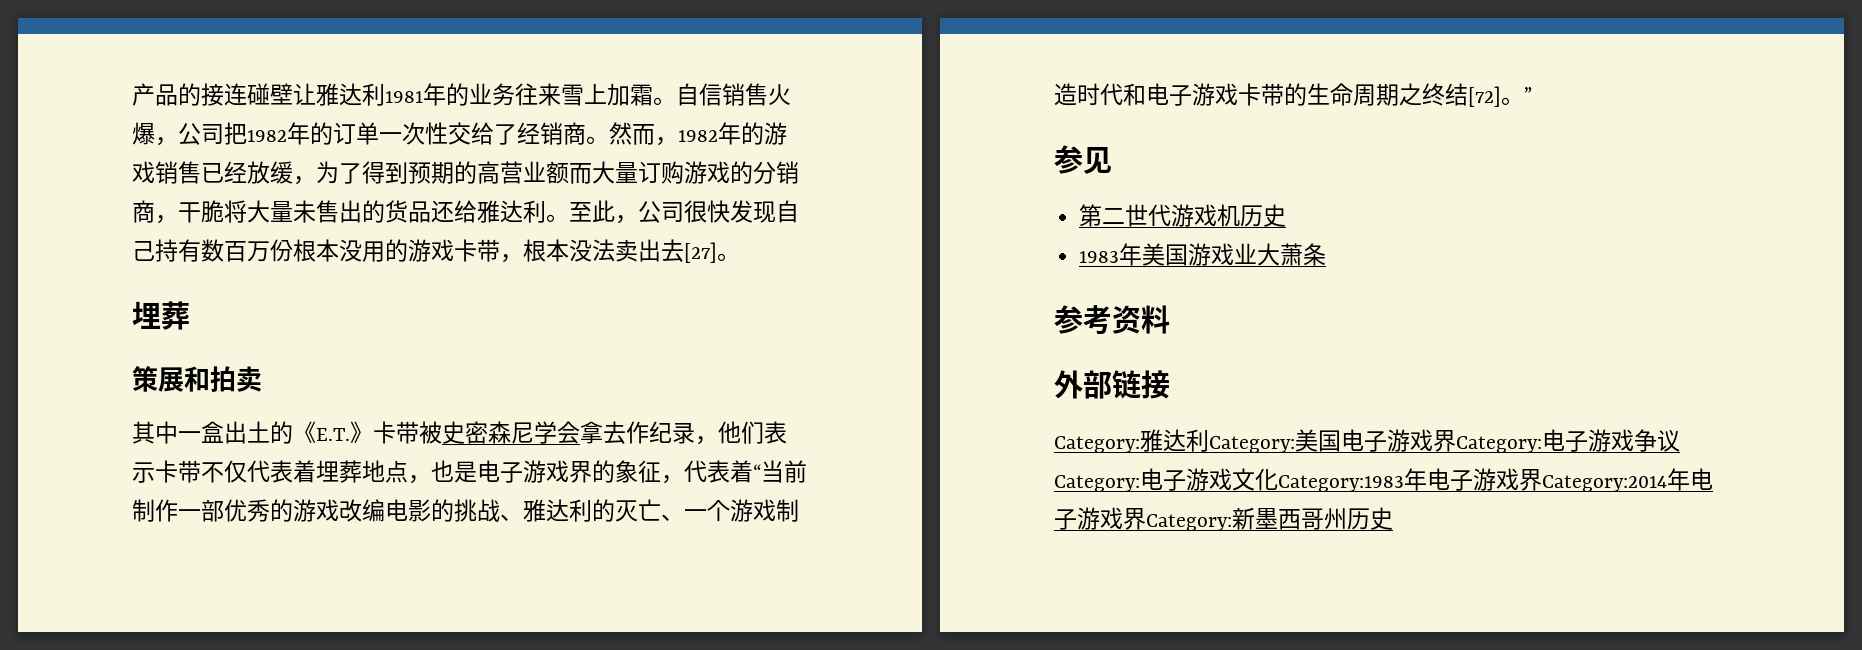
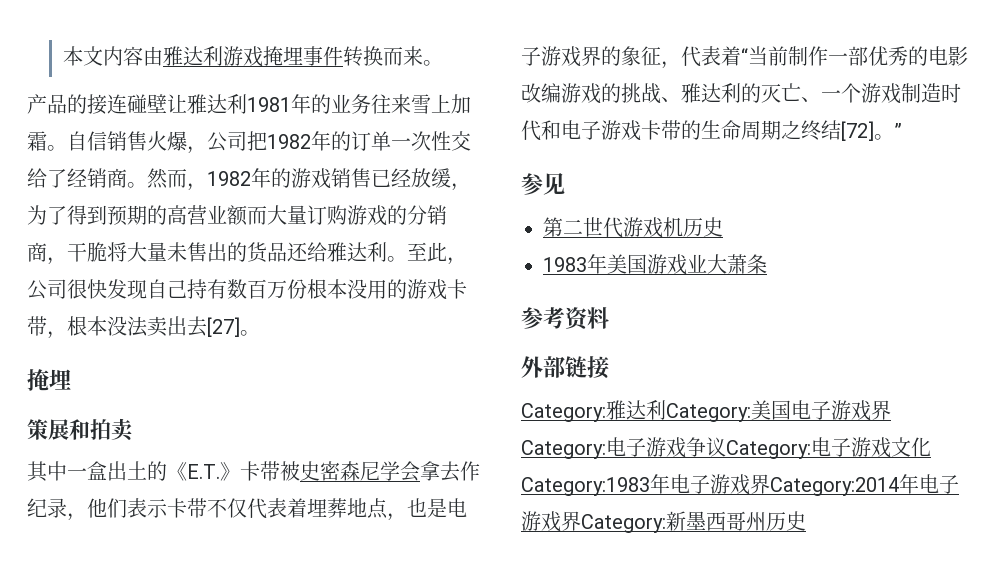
(132, 94) none -> [62,46,443,67] 本文内容由雅达利游戏掩埋事件转换而来。 //
[132,301,190,330] 埋葬 -> [27,369,71,391] 掩埋
[293,499,431,522] 游戏改编电影 -> [928,46,968,66] [521,83,601,104] 电影改编游戏

